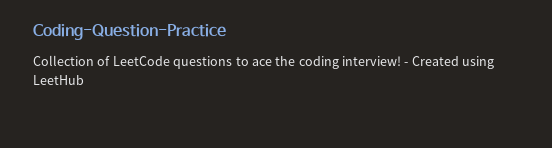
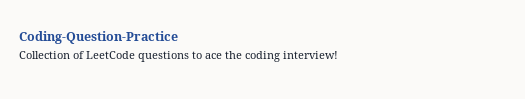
[404,56,495,69] [33,75,84,85] - Created using LeetHub -> (338, 55) none

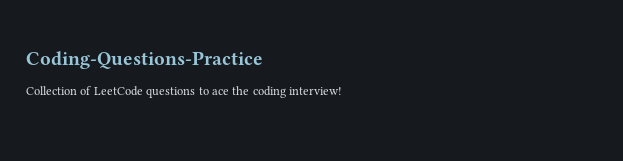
[19,31,178,44] Coding-Question-Practice -> [26,51,263,69] Coding-Questions-Practice

